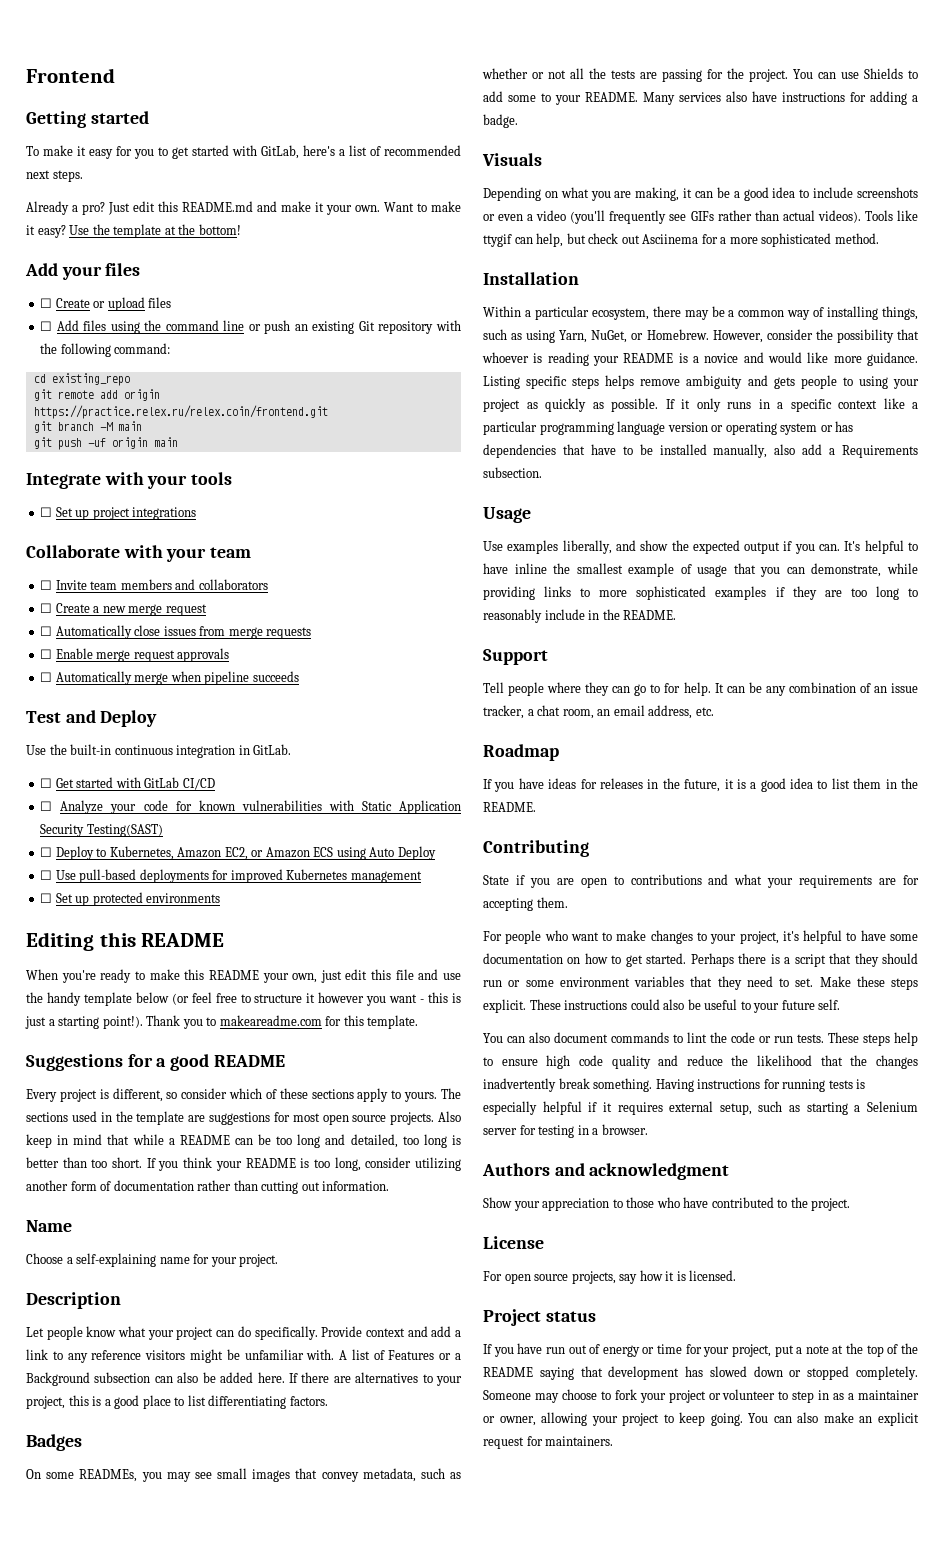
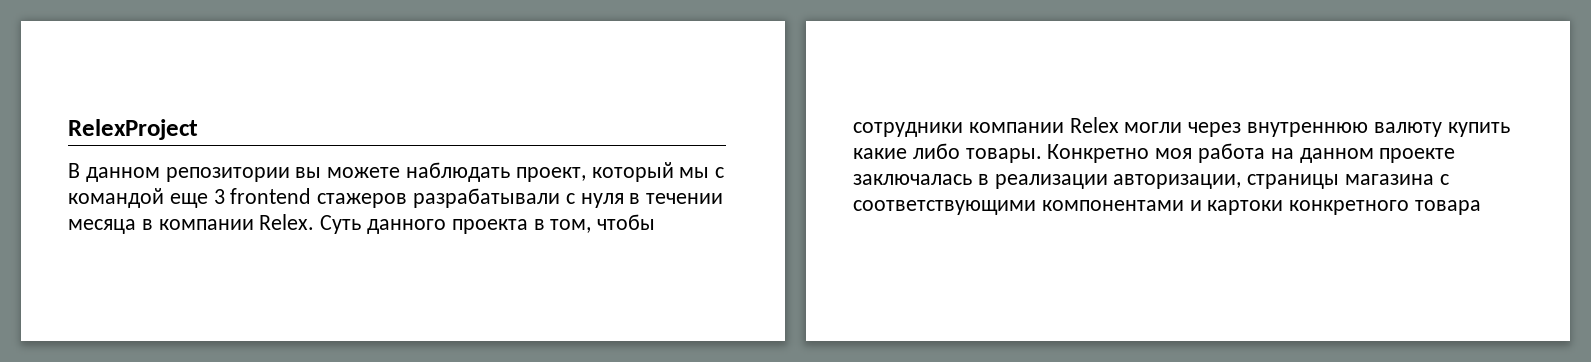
[26,68,115,83] [26,111,149,128] [26,145,461,159] [26,170,83,182] [26,201,461,215] [26,224,241,238] [25,263,141,280] [40,297,172,311] [40,320,462,334] [40,343,171,357] [33,373,130,386] [33,389,160,401] [33,405,328,419] [33,421,142,433] [33,437,178,450] [26,472,233,489] [40,507,197,520] [26,545,252,562] [40,579,268,590] [40,603,207,616] [40,625,312,639] [40,648,230,662] [40,671,299,685] [26,710,158,727] [26,744,292,758] [40,777,215,790] [40,800,461,814] [40,824,163,837] [40,846,436,860] [40,869,422,883] [40,892,221,906] [26,932,225,951] [26,969,462,983] [26,992,462,1006] [25,1015,419,1029] [26,1054,285,1071] [26,1088,462,1102] [26,1111,461,1125] [26,1134,461,1148] [26,1157,461,1171] [26,1180,390,1194] [26,1220,72,1232] [26,1253,279,1267] [26,1292,121,1309] [26,1326,461,1340] [26,1349,461,1363] [26,1372,463,1386] [26,1395,328,1409] [26,1434,82,1451] [26,1468,462,1482] [482,68,918,82] [483,91,918,105] [483,114,518,128] [482,153,542,166] [483,187,918,201] [483,210,919,224] [483,233,879,247] [483,272,579,285] [483,306,918,320] [483,329,919,343] [482,352,918,366] [483,375,919,389] [483,398,918,412] [483,421,854,435] [483,444,918,458] [483,467,542,478] [483,507,531,523] [483,540,919,554] [483,563,918,577] [483,586,918,600] [483,609,677,623] [483,649,548,665] [483,682,918,696] [483,705,714,719] [483,744,559,761] [483,778,919,792] [483,802,536,812] [483,840,589,857] [483,874,919,888] [483,897,568,911] [483,930,918,944] [483,953,918,967] [483,976,918,990] [483,999,841,1013] [483,1032,918,1046] [483,1055,918,1069] [483,1078,866,1092] [483,1101,918,1115] [483,1124,648,1138] [482,1163,730,1180] [483,1197,851,1211] [483,1236,544,1249] [483,1270,737,1284] [483,1309,596,1326] [483,1343,919,1357] [483,1366,918,1380] [483,1389,919,1403] [483,1412,920,1426] [483,1436,614,1449] Frontend // Getting started // To make it easy for you to get started with GitLab, here's a list of recommended next steps. // Already a pro? Just edit this README.md and make it your own. Want to make it easy? Use the template at the bottom! // Add your files // ☐ Create or upload files // ☐ Add files using the command line or push an existing Git repository with the following command: // cd existing_repo // git remote add origin https://practice.relex.ru/relex.coin/frontend.git // git branch -M main // git push -uf origin main // Integrate with your tools // ☐ Set up project integrations // Collaborate with your team // ☐ Invite team members and collaborators // ☐ Create a new merge request // ☐ Automatically close issues from merge requests // ☐ Enable merge request approvals // ☐ Automatically merge when pipeline succeeds // Test and Deploy // Use the built-in continuous integration in GitLab. // ☐ Get started with GitLab CI/CD // ☐ Analyze your code for known vulnerabilities with Static Application Security Testing(SAST) // ☐ Deploy to Kubernetes, Amazon EC2, or Amazon ECS using Auto Deploy // ☐ Use pull-based deployments for improved Kubernetes management // ☐ Set up protected environments // Editing this README // When you're ready to make this README your own, just edit this file and use the handy template below (or feel free to structure it however you want - this is just a starting point!). Thank you to makeareadme.com for this template. // Suggestions for a good README // Every project is different, so consider which of these sections apply to yours. The sections used in the template are suggestions for most open source projects. Also keep in mind that while a README can be too long and detailed, too long is better than too short. If you think your README is too long, consider utilizing another form of documentation rather than cutting out information. // Name // Choose a self-explaining name for your project. // Description // Let people know what your project can do specifically. Provide context and add a link to any reference visitors might be unfamiliar with. A list of Features or a Background subsection can also be added here. If there are alternatives to your project, this is a good place to list differentiating factors. // Badges // On some READMEs, you may see small images that convey metadata, such as whether or not all the tests are passing for the project. You can use Shields to add some to your README. Many services also have instructions for adding a badge. // Visuals // Depending on what you are making, it can be a good idea to include screenshots or even a video (you'll frequently see GIFs rather than actual videos). Tools like ttygif can help, but check out Asciinema for a more sophisticated method. // Installation // Within a particular ecosystem, there may be a common way of installing things, such as using Yarn, NuGet, or Homebrew. However, consider the possibility that whoever is reading your README is a novice and would like more guidance. Listing specific steps helps remove ambiguity and gets people to using your project as quickly as possible. If it only runs in a specific context like a particular programming language version or operating system or has dependencies that have to be installed manually, also add a Requirements subsection. // Usage // Use examples liberally, and show the expected output if you can. It's helpful to have inline the smallest example of usage that you can demonstrate, while providing links to more sophisticated examples if they are too long to reasonably include in the README. // Support // Tell people where they can go to for help. It can be any combination of an issue tracker, a chat room, an email address, etc. // Roadmap // If you have ideas for releases in the future, it is a good idea to list them in the README. // Contributing // State if you are open to contributions and what your requirements are for accepting them. // For people who want to make changes to your project, it's helpful to have some documentation on how to get started. Perhaps there is a script that they should run or some environment variables that they need to set. Make these steps explicit. These instructions could also be useful to your future self. // You can also document commands to lint the code or run tests. These steps help to ensure high code quality and reduce the likelihood that the changes inadvertently break something. Having instructions for running tests is especially helpful if it requires external setup, such as starting a Selenium server for testing in a browser. // Authors and acknowledgment // Show your appreciation to those who have contributed to the project. // License // For open source projects, say how it is licensed. // Project status // If you have run out of energy or time for your project, put a note at the top of the README saying that development has slowed down or stopped completely. Someone may choose to fork your project or volunteer to step in as a maintainer or owner, allowing your project to keep going. You can also make an explicit request for maintainers. -> [68,119,198,140] [68,162,725,182] [68,188,724,208] [68,214,656,234] [853,117,1510,137] [853,143,1456,163] [853,174,1449,189] [853,200,1482,215] RelexProject // В данном репозитории вы можете наблюдать проект, который мы с командой еще 3 frontend стажеров разрабатывали с нуля в течении месяца в компании Relex. Суть данного проекта в том, чтобы сотрудники компании Relex могли через внутреннюю валюту купить какие либо товары. Конкретно моя работа на данном проекте заключалась в реализации авторизации, страницы магазина с соответствующими компонентами и картоки конкретного товара

